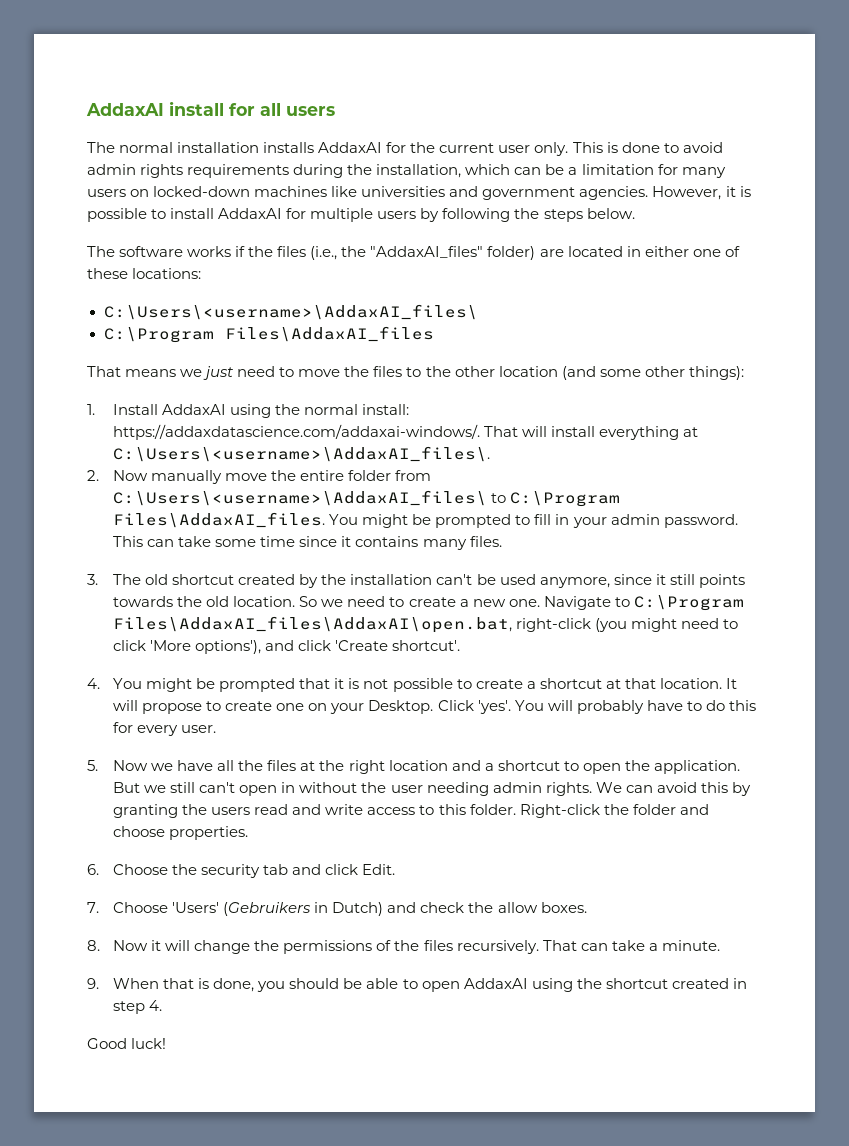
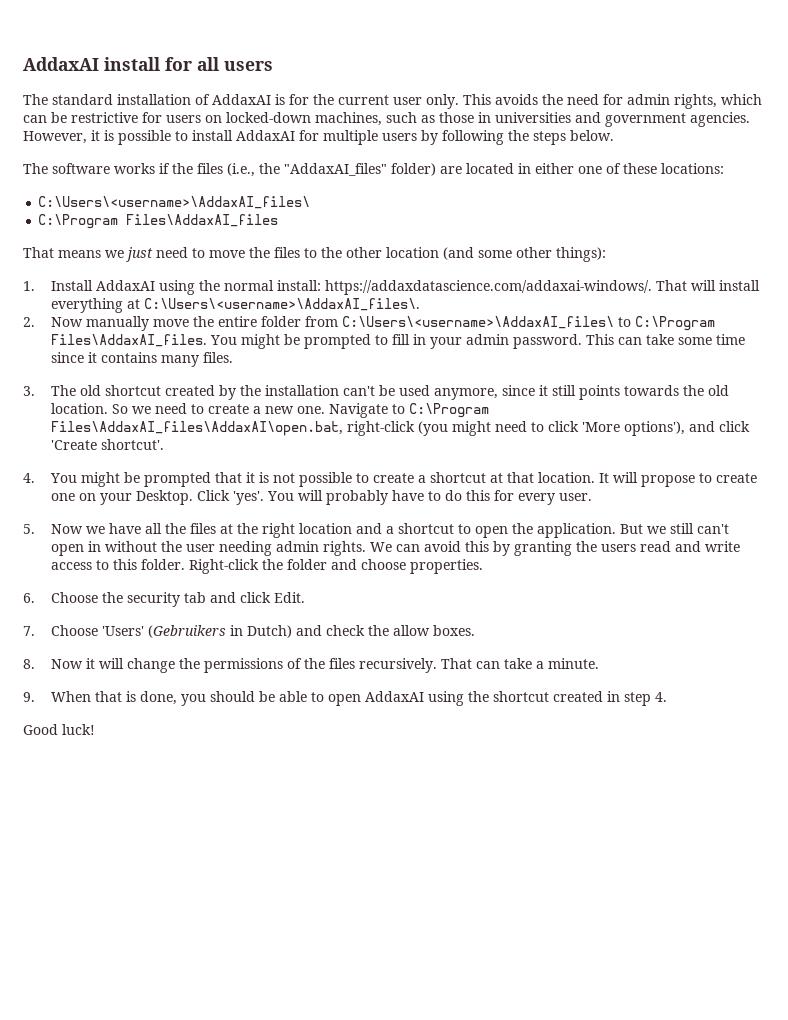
[119,142,383,153] normal installation installs AddaxAI -> [52,94,285,105] standard installation of AddaxAI is
[606,142,723,153] [87,164,726,178] [87,186,358,197] is done to avoid admin rights requirements during the installation, which can be a limitation for many users on locked-down machines like -> [495,94,762,109] [23,112,491,126] avoids the need for admin rights, which can be restrictive for users on locked-down machines, such as those in

